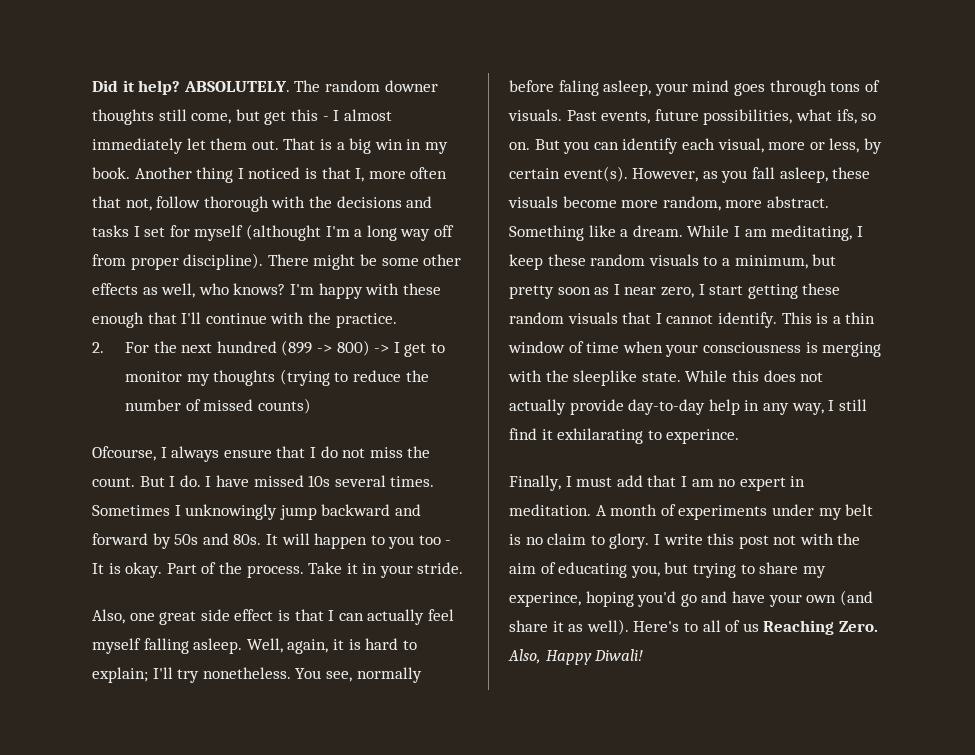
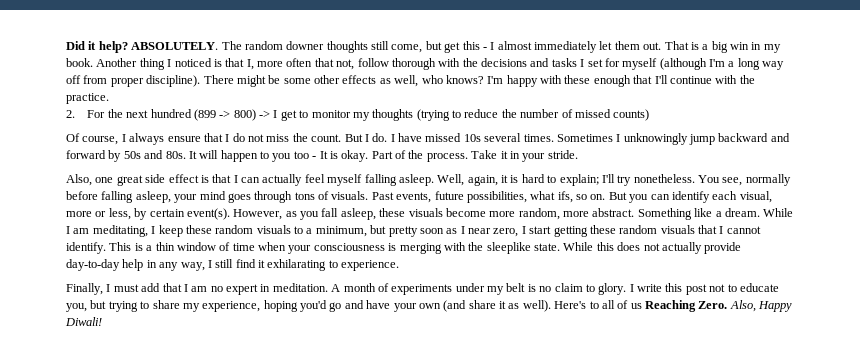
[245,224,321,241] (althought -> [659,58,707,70] (although
[92,446,156,461] Ofcourse, -> [66,133,119,145] Of course,
[558,80,599,96] faling -> [101,191,134,203] falling
[666,429,740,444] experince. -> [341,260,400,271] experience.
[799,533,861,545] [509,562,628,578] with the aim of educating -> [727,283,779,292] to educate
[509,592,581,607] experince, -> [202,301,261,312] experience,

